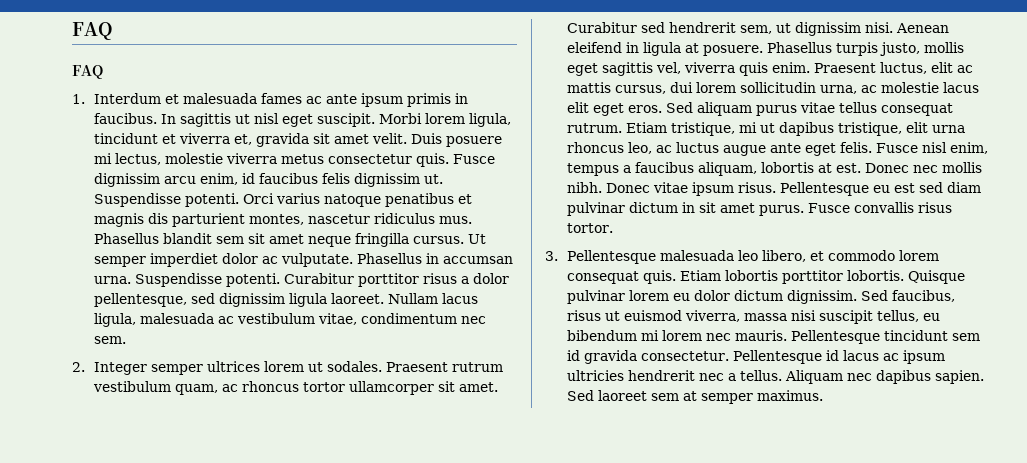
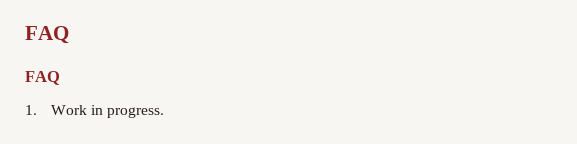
[93,93,468,107] [93,113,511,127] [93,133,502,147] [93,153,495,167] [93,173,443,187] [93,193,472,207] [93,213,472,227] [93,233,486,247] [93,253,513,267] [93,273,509,287] [93,293,478,307] [93,313,486,327] [93,336,126,344] [72,361,503,375] [92,381,498,395] [566,22,949,36] [566,42,964,56] [566,62,973,76] [566,82,979,94] [566,102,953,116] [566,122,965,136] [566,142,988,156] [566,162,982,176] [566,182,981,196] [566,202,952,216] [566,223,613,233] [545,250,939,264] [566,270,965,284] [566,290,955,304] [566,310,940,324] [566,330,980,344] [566,350,945,364] [566,370,984,384] [566,390,823,404] Interdum et malesuada fames ac ante ipsum primis in faucibus. In sagittis ut nisl eget suscipit. Morbi lorem ligula, tincidunt et viverra et, gravida sit amet velit. Duis posuere mi lectus, molestie viverra metus consectetur quis. Fusce dignissim arcu enim, id faucibus felis dignissim ut. Suspendisse potenti. Orci varius natoque penatibus et magnis dis parturient montes, nascetur ridiculus mus. Phasellus blandit sem sit amet neque fringilla cursus. Ut semper imperdiet dolor ac vulputate. Phasellus in accumsan urna. Suspendisse potenti. Curabitur porttitor risus a dolor pellentesque, sed dignissim ligula laoreet. Nullam lacus ligula, malesuada ac vestibulum vitae, condimentum nec sem. // 2. Integer semper ultrices lorem ut sodales. Praesent rutrum vestibulum quam, ac rhoncus tortor ullamcorper sit amet. Curabitur sed hendrerit sem, ut dignissim nisi. Aenean eleifend in ligula at posuere. Phasellus turpis justo, mollis eget sagittis vel, viverra quis enim. Praesent luctus, elit ac mattis cursus, dui lorem sollicitudin urna, ac molestie lacus elit eget eros. Sed aliquam purus vitae tellus consequat rutrum. Etiam tristique, mi ut dapibus tristique, elit urna rhoncus leo, ac luctus augue ante eget felis. Fusce nisl enim, tempus a faucibus aliquam, lobortis at est. Donec nec mollis nibh. Donec vitae ipsum risus. Pellentesque eu est sed diam pulvinar dictum in sit amet purus. Fusce convallis risus tortor. // 3. Pellentesque malesuada leo libero, et commodo lorem consequat quis. Etiam lobortis porttitor lobortis. Quisque pulvinar lorem eu dolor dictum dignissim. Sed faucibus, risus ut euismod viverra, massa nisi suscipit tellus, eu bibendum mi lorem nec mauris. Pellentesque tincidunt sem id gravida consectetur. Pellentesque id lacus ac ipsum ultricies hendrerit nec a tellus. Aliquam nec dapibus sapien. Sed laoreet sem at semper maximus. -> [50,105,165,118] Work in progress.

